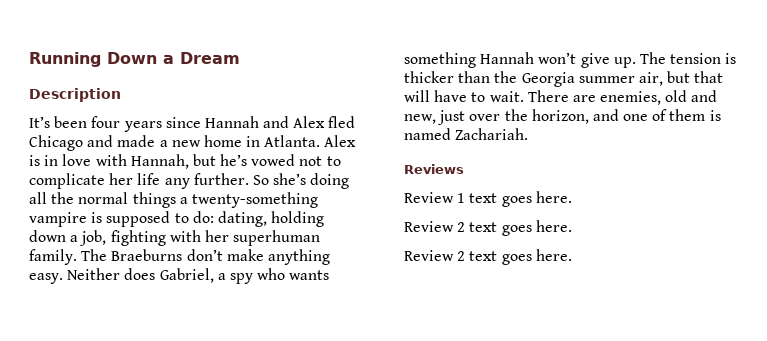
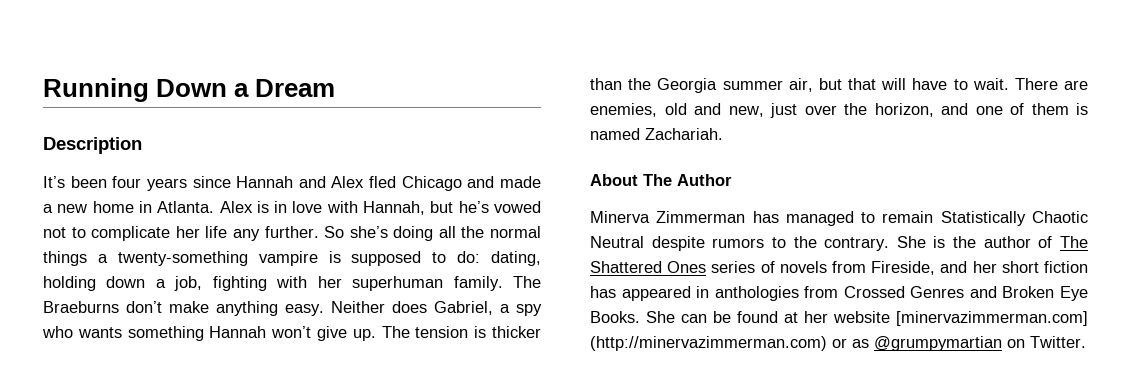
[404,164,464,174] [404,191,572,207] [404,220,572,236] [404,249,572,265] Reviews // Review 1 text goes here. // Review 2 text goes here. // Review 2 text goes here. -> [590,174,732,186] [590,211,1088,226] [590,236,1088,251] [590,261,1088,275] [590,286,1088,301] [590,311,1088,326] [590,336,1086,351] About The Author // Minerva Zimmerman has managed to remain Statistically Chaotic Neutral despite rumors to the contrary. She is the author of The Shattered Ones series of novels from Fireside, and her short fiction has appeared in anthologies from Crossed Genres and Broken Eye Books. She can be found at her website [minervazimmerman.com] (http://minervazimmerman.com) or as @grumpymartian on Twitter.

